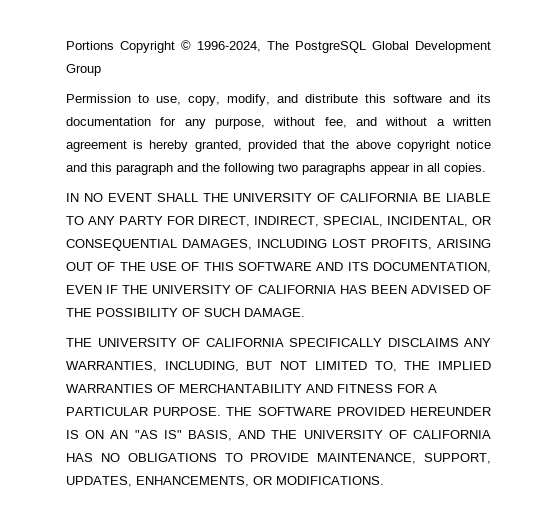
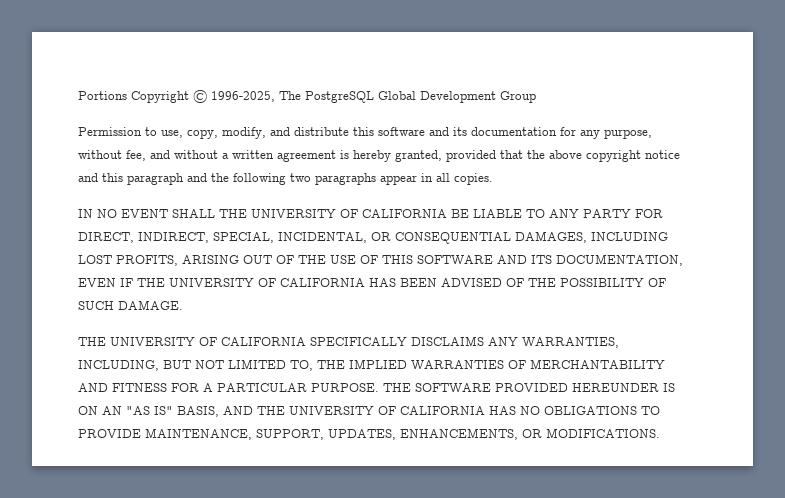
[197,41,261,52] 1996-2024, -> [211,91,275,102] 1996-2025,

